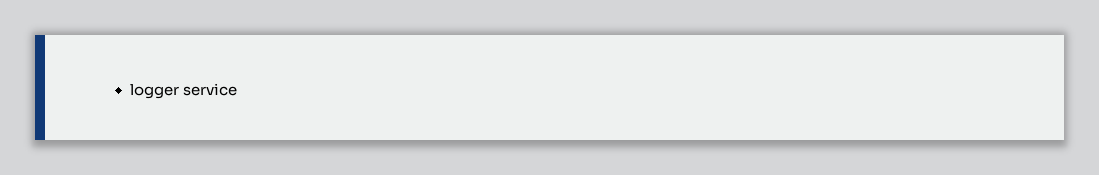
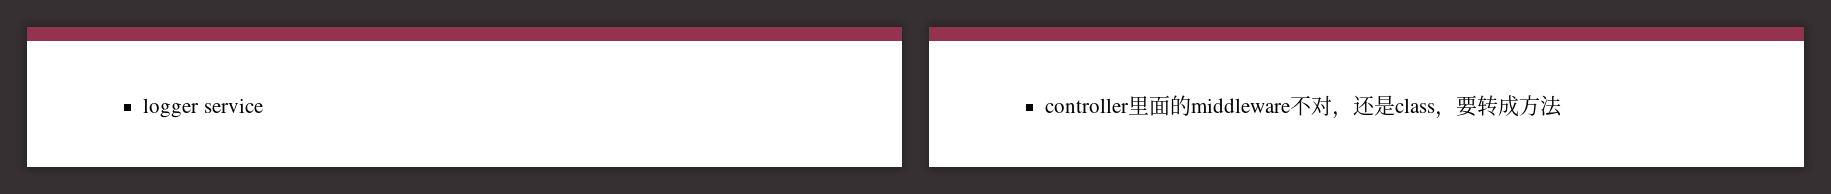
(237, 89) none -> [1045,95,1563,119] // controller里面的middleware不对，还是class，要转成方法

